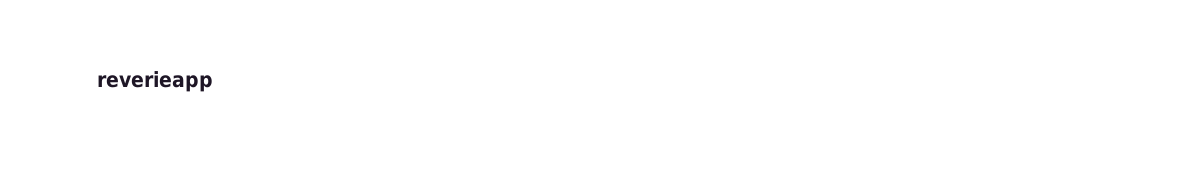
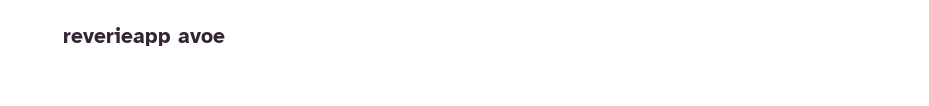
(213, 81) none -> [178,32,225,43] avoe

